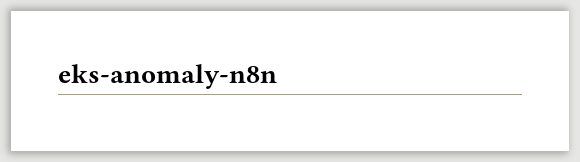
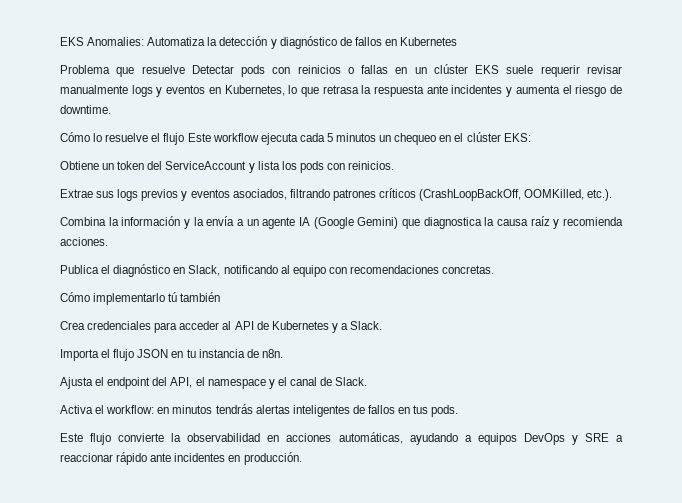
[58,64,277,89] eks-anomaly-n8n -> [60,36,458,49] [60,64,622,77] [60,85,622,97] [60,105,111,114] [60,132,531,145] [60,161,395,173] [60,188,613,201] [60,216,624,229] [60,237,108,246] [60,264,495,277] [60,292,221,305] [60,321,383,333] [60,349,283,361] [60,377,368,389] [60,404,459,417] [60,432,623,445] [60,452,302,465] EKS Anomalies: Automatiza la detección y diagnóstico de fallos en Kubernetes // Problema que resuelve Detectar pods con reinicios o fallas en un clúster EKS suele requerir revisar manualmente logs y eventos en Kubernetes, lo que retrasa la respuesta ante incidentes y aumenta el riesgo de downtime. // Cómo lo resuelve el flujo Este workflow ejecuta cada 5 minutos un chequeo en el clúster EKS: // Obtiene un token del ServiceAccount y lista los pods con reinicios. // Extrae sus logs previos y eventos asociados, filtrando patrones críticos (CrashLoopBackOff, OOMKilled, etc.). // Combina la información y la envía a un agente IA (Google Gemini) que diagnostica la causa raíz y recomienda acciones. // Publica el diagnóstico en Slack, notificando al equipo con recomendaciones concretas. // Cómo implementarlo tú también // Crea credenciales para acceder al API de Kubernetes y a Slack. // Importa el flujo JSON en tu instancia de n8n. // Ajusta el endpoint del API, el namespace y el canal de Slack. // Activa el workflow: en minutos tendrás alertas inteligentes de fallos en tus pods. // Este flujo convierte la observabilidad en acciones automáticas, ayudando a equipos DevOps y SRE a reaccionar rápido ante incidentes en producción.

